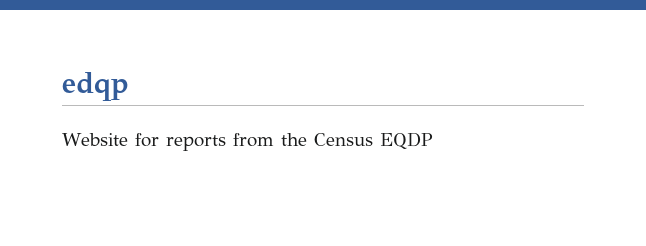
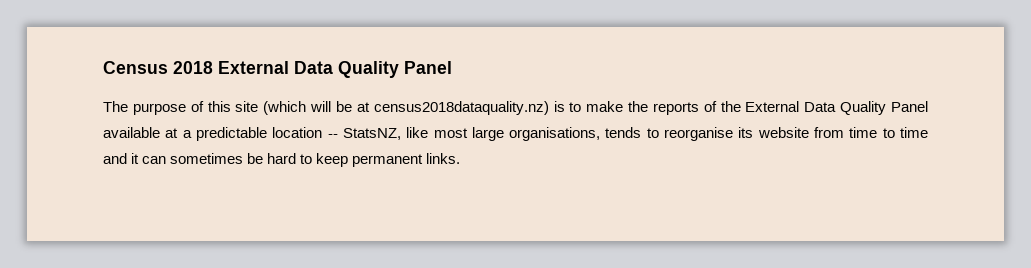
[62,72,129,101] [62,132,433,151] edqp // Website for reports from the Census EQDP -> [103,61,452,78] [103,101,929,115] [103,127,928,141] [103,153,461,167] Census 2018 External Data Quality Panel // The purpose of this site (which will be at census2018dataquality.nz) is to make the reports of the External Data Quality Panel available at a predictable location -- StatsNZ, like most large organisations, tends to reorganise its website from time to time and it can sometimes be hard to keep permanent links.

